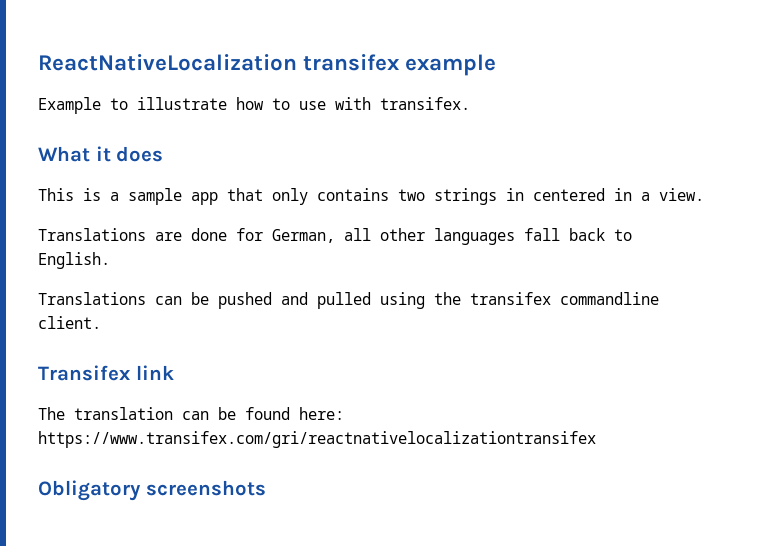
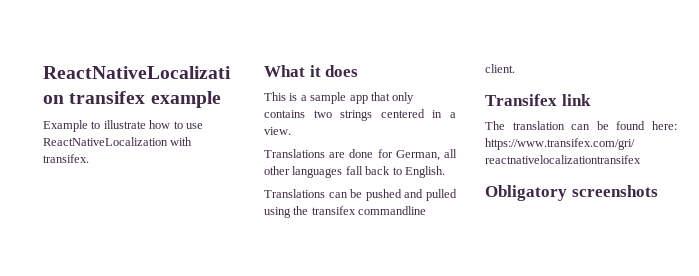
(326, 105) none -> [43,137,168,146] ReactNativeLocalization
[506,188,524,201] in -> (373, 115) none

